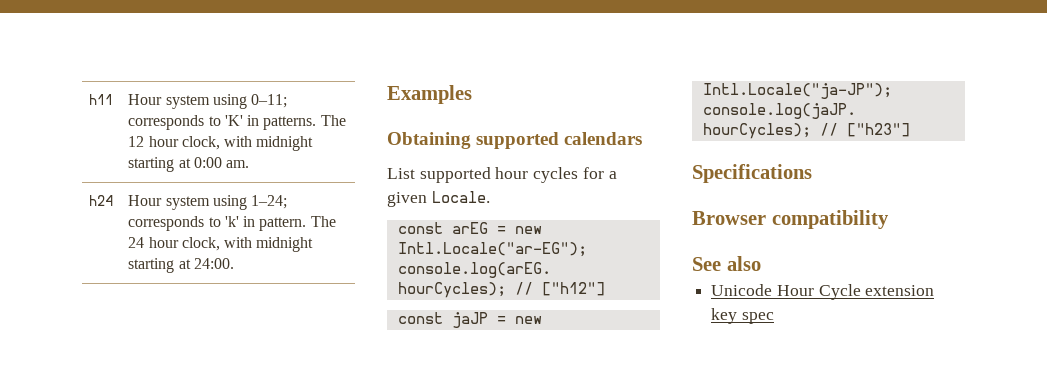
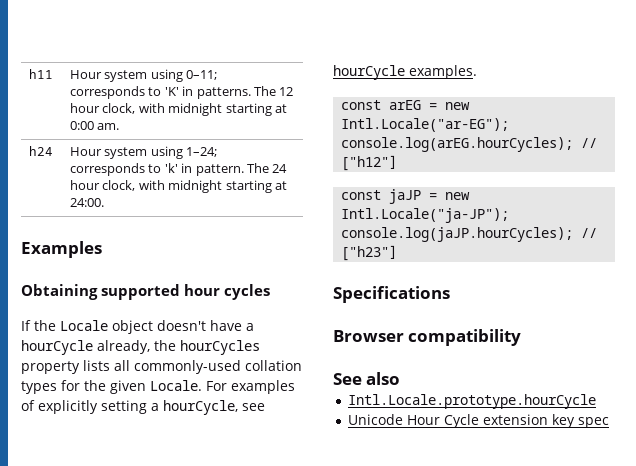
[564,132,643,145] [387,167,491,183] calendars // List supported -> (181, 292) none
[582,167,617,179] [387,191,490,207] for a given Locale. -> [21,320,254,334] [21,340,260,355] [21,360,302,374] [21,380,295,394] [21,400,265,415] [333,65,477,80] // If the Locale object doesn't have a hourCycle already, the hourCycles property lists all commonly-used collation types for the given Locale. For examples of explicitly setting a hourCycle, see hourCycle examples.
(761, 263) none -> [348,394,597,409] // Intl.Locale.prototype.hourCycle

